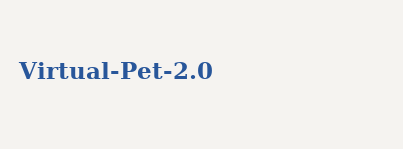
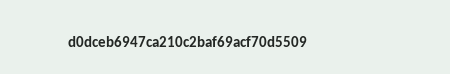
[18,62,213,79] Virtual-Pet-2.0 -> [68,36,307,47] d0dceb6947ca210c2baf69acf70d5509

